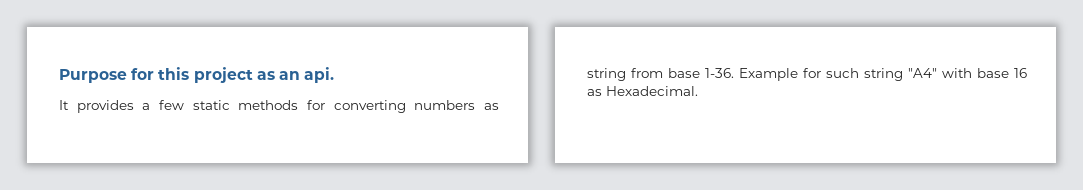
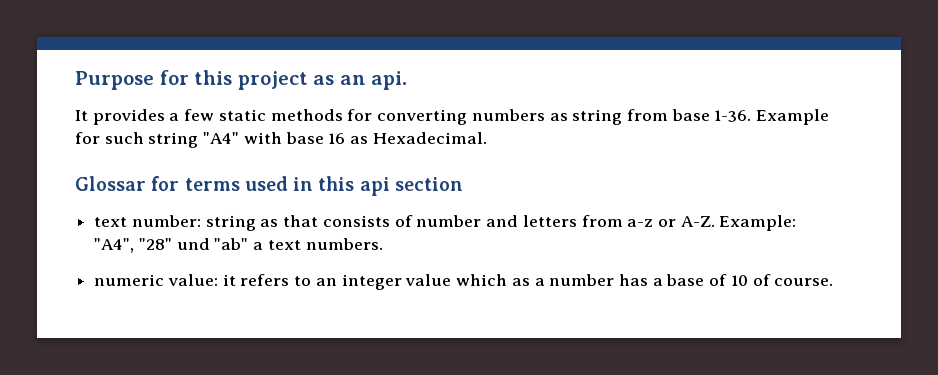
(698, 91) none -> [75,176,463,196] [94,215,797,231] [94,238,383,253] [94,274,834,290] // Glossar for terms used in this api section // text number: string as that consists of number and letters from a-z or A-Z. Example: "A4", "28" und "ab" a text numbers. // numeric value: it refers to an integer value which as a number has a base of 10 of course.

